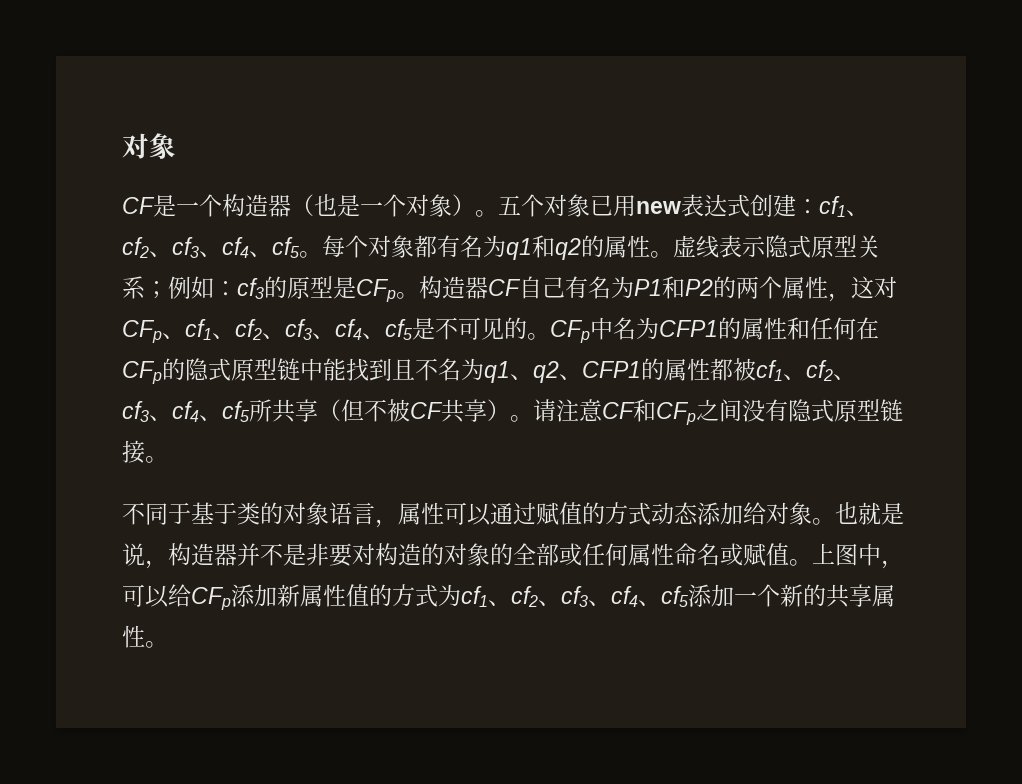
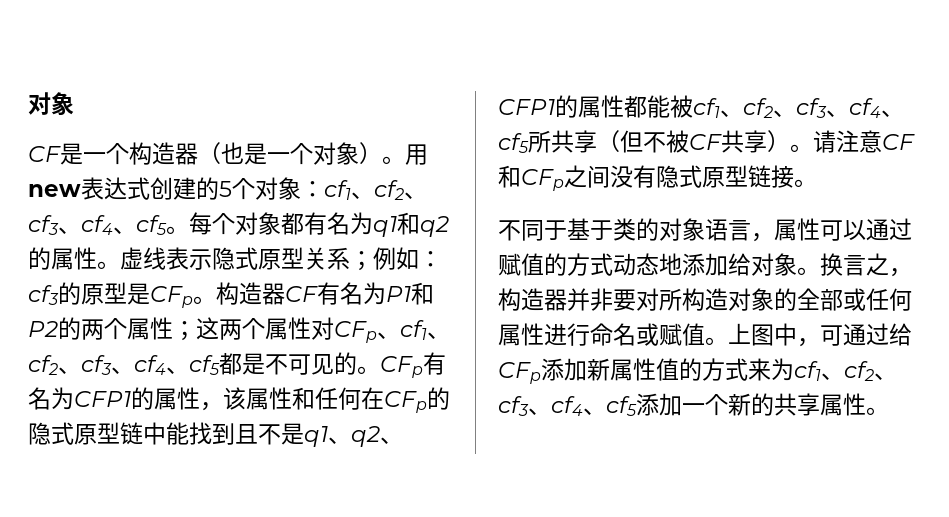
[498,194,613,217] 五个对象已 -> (405, 160) none
(796, 205) none -> [196,177,301,200] 的5个对象
[519,276,565,299] 自己 -> (318, 294) none
[828,276,874,302] ，这 -> [173,317,311,341] ；这两个属性
(412, 329) none -> [219,352,242,375] 都
[590,317,613,340] 中 -> [423,352,446,375] 有
(787, 328) none -> [200,387,292,411] ，该属性
[438,358,484,381] 名为 -> [281,423,304,445] 是
(733, 369) none -> [647,95,670,118] 能
(698, 513) none -> [659,253,682,275] 地
[835,502,904,525] [122,543,145,566] 也就是说 -> [820,253,889,276] 换言之
[260,543,444,567] 不是非要对构造的 -> [590,288,728,311] 非要对所构造
(674, 554) none -> [544,323,590,346] 进行
[145,585,169,608] 以 -> [843,323,889,346] 通过
(438, 595) none -> [748,358,771,381] 来

